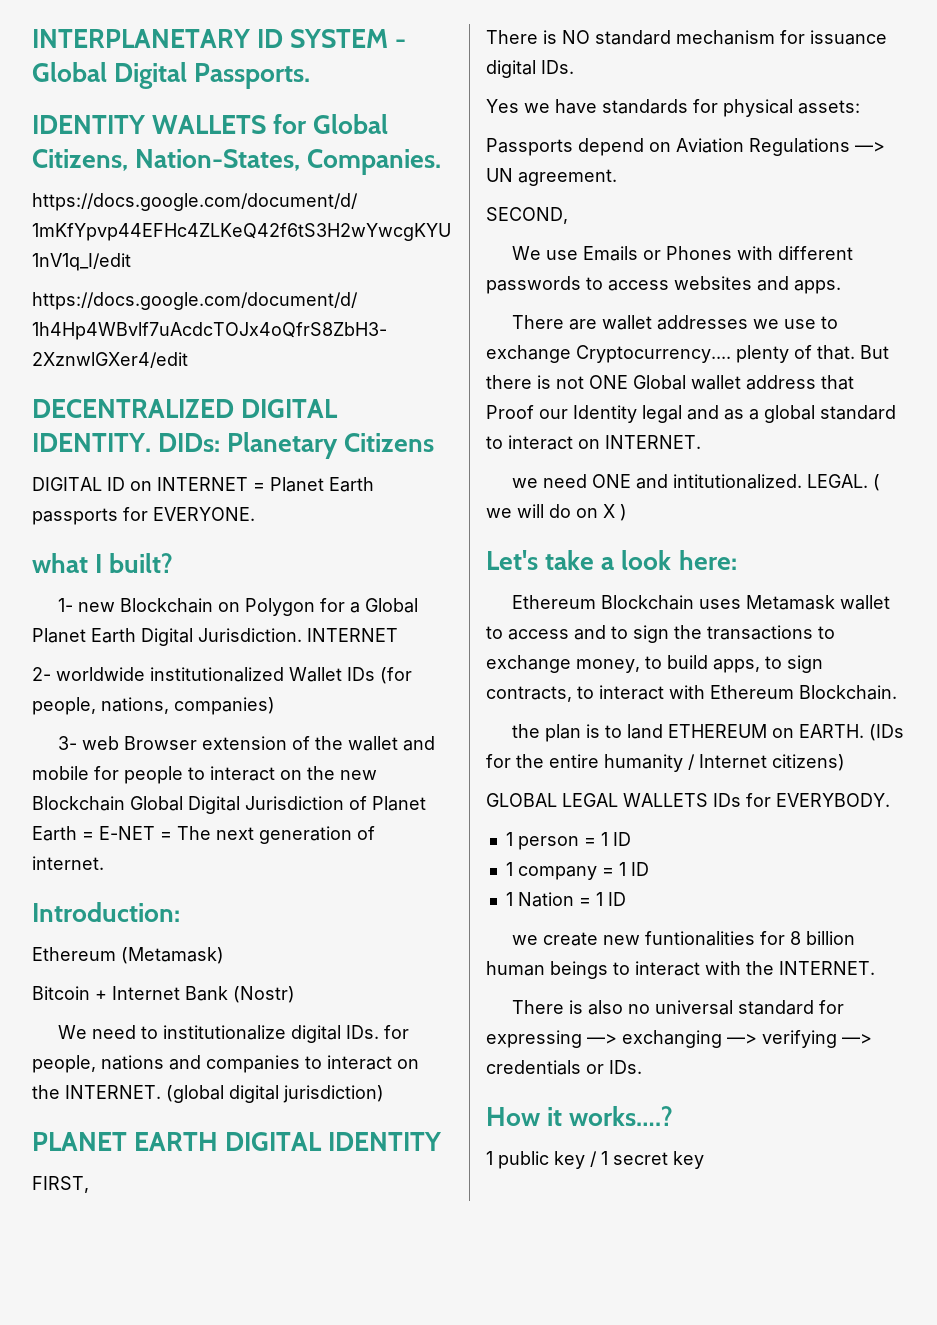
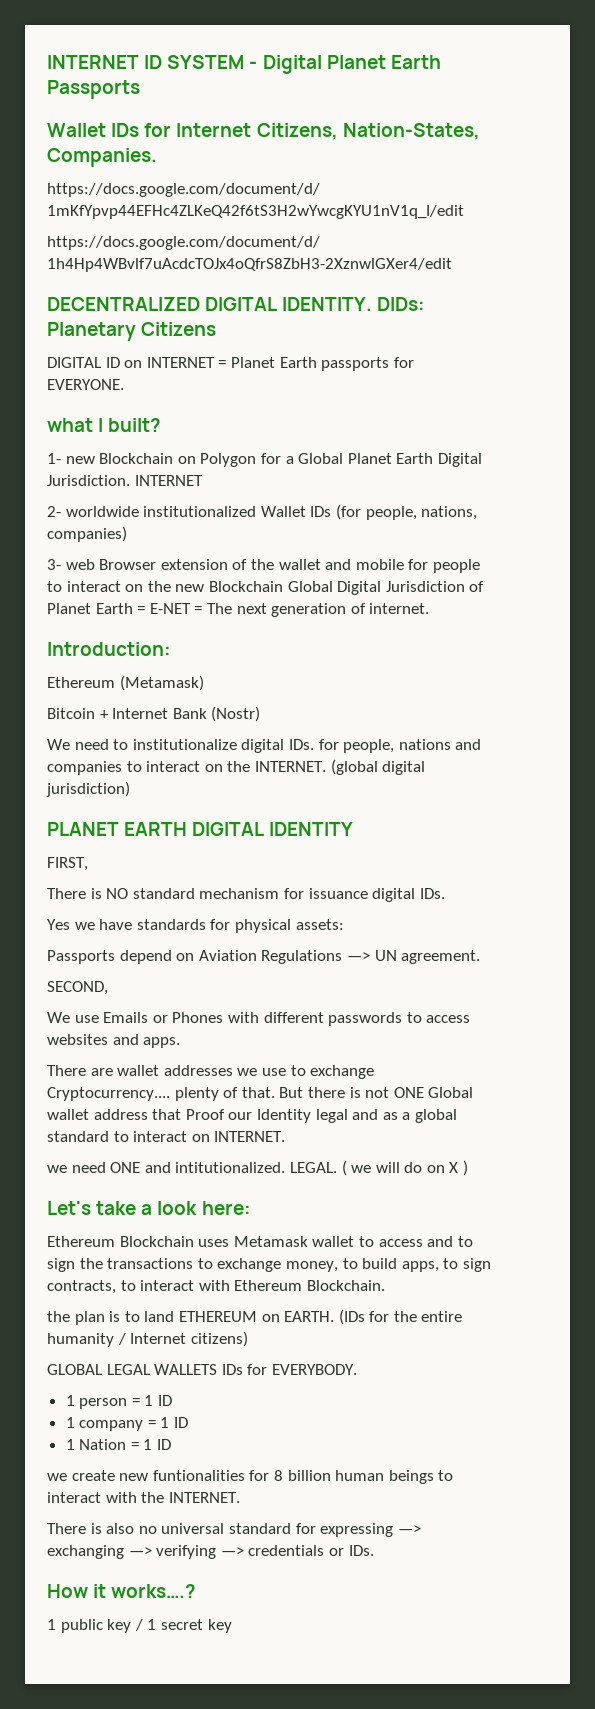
[32,29,251,48] INTERPLANETARY -> [47,55,139,69] INTERNET
[32,62,311,89] [32,114,389,134] Global Digital Passports. // IDENTITY WALLETS for Global -> [262,55,441,74] [47,80,140,99] [47,123,252,137] Digital Planet Earth Passports // Wallet IDs for Internet

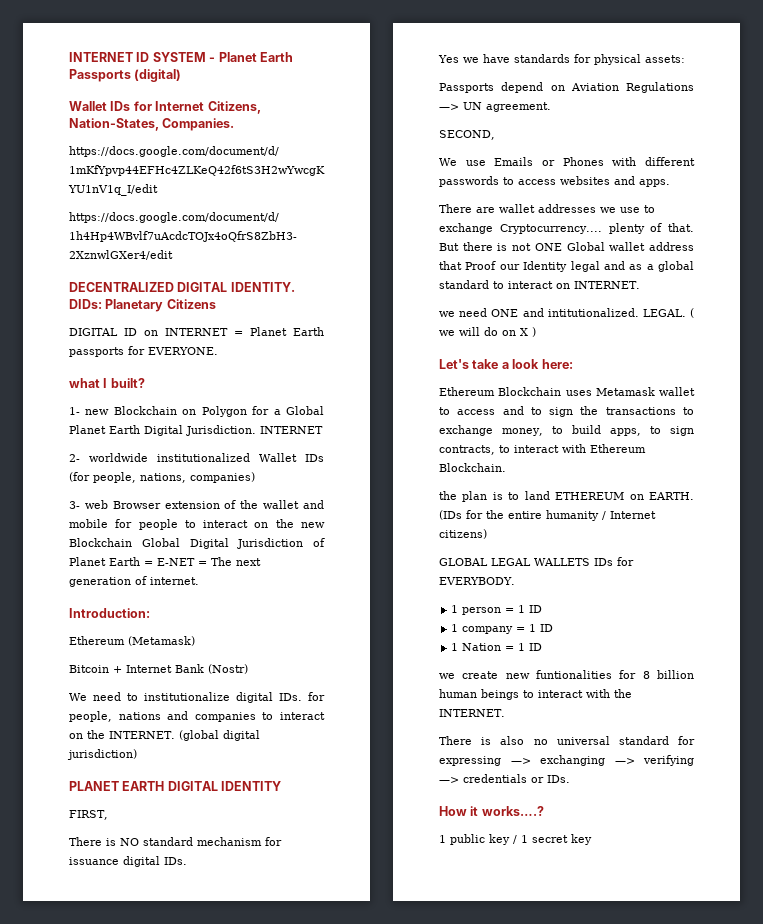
[262,55,322,74] Digital -> (216, 59) none
(140, 89) none -> [134,69,182,82] (digital)

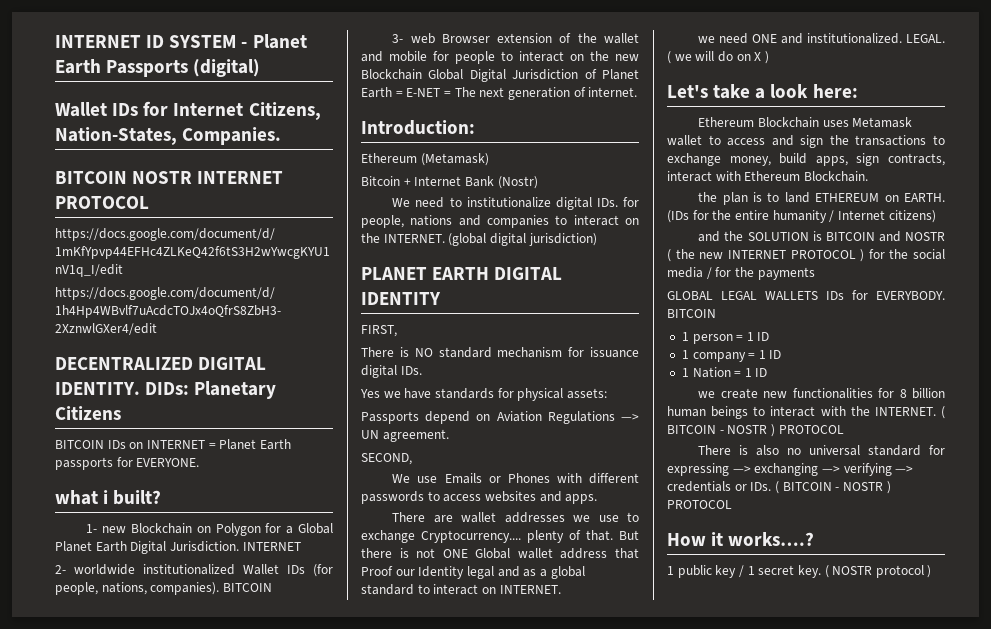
(235, 124) none -> [55,171,284,184] [55,196,149,209] // BITCOIN NOSTR INTERNET PROTOCOL
[69,328,137,336] DIGITAL ID -> [55,440,126,449] BITCOIN IDs
[103,378,108,388] I -> [103,490,109,504] i
[190,472,255,483] companies) -> [150,582,272,595] companies). BITCOIN
[547,308,639,317] intitutionalized. -> [807,33,903,44] institutionalized.
[530,407,542,415] to -> (794, 140) none
[551,426,563,434] to -> (771, 161) none
[649,426,661,434] to -> (848, 161) none
[499,445,510,453] to -> (945, 159) none
(487, 534) none -> [698,231,945,242] [667,249,945,262] [667,267,815,280] // and the SOLUTION is BITCOIN and NOSTR ( the new INTERNET PROTOCOL ) for the social media / for the payments
(515, 581) none -> [667,309,716,318] BITCOIN
[536,670,612,679] funtionalities -> [792,388,873,399] functionalities
(505, 713) none -> [941,406,945,419] [667,424,844,437] ( BITCOIN - NOSTR ) PROTOCOL
(570, 779) none -> [774,481,891,494] [667,500,732,509] ( BITCOIN - NOSTR ) PROTOCOL
[571,834,592,845] key -> [797,565,932,578] key. ( NOSTR protocol )

